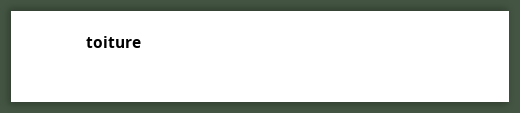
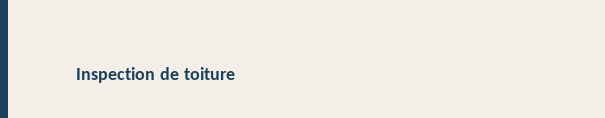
(86, 42) none -> [76,67,179,83] Inspection de

